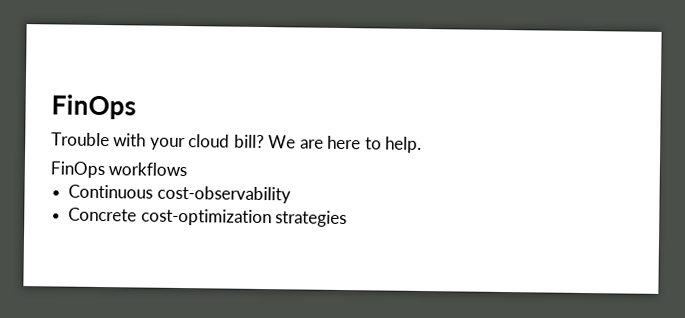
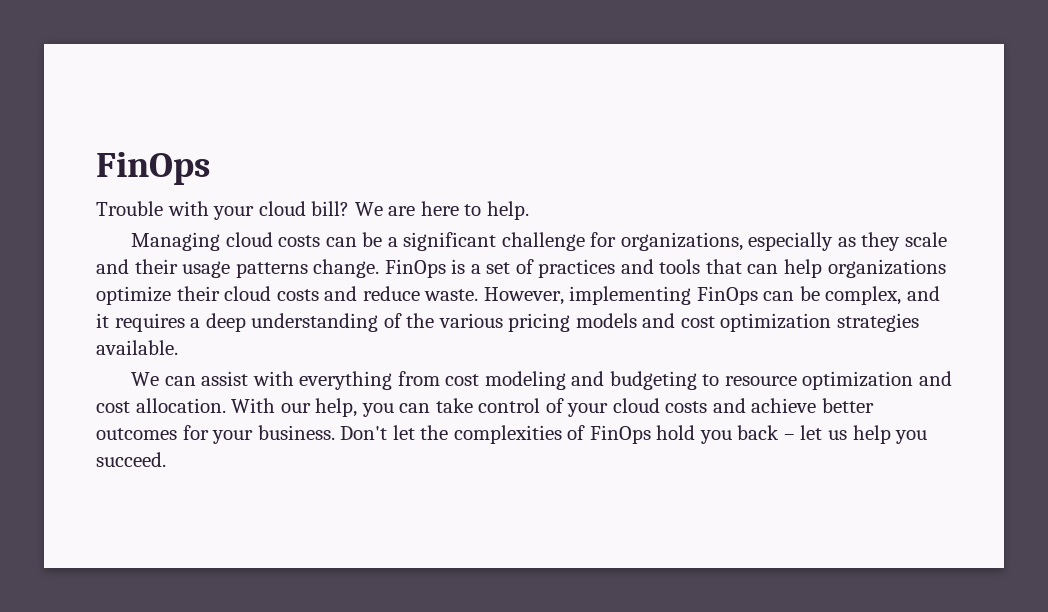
[50,161,188,179] [68,184,291,204] [68,207,348,228] FinOps workflows // Continuous cost-observability // Concrete cost-optimization strategies -> [131,232,947,251] [96,259,946,278] [96,286,940,305] [96,313,919,332] [96,340,178,355] [131,371,952,390] [96,398,875,417] [96,425,928,444] [96,452,166,467] Managing cloud costs can be a significant challenge for organizations, especially as they scale and their usage patterns change. FinOps is a set of practices and tools that can help organizations optimize their cloud costs and reduce waste. However, implementing FinOps can be complex, and it requires a deep understanding of the various pricing models and cost optimization strategies available. // We can assist with everything from cost modeling and budgeting to resource optimization and cost allocation. With our help, you can take control of your cloud costs and achieve better outcomes for your business. Don't let the complexities of FinOps hold you back – let us help you succeed.

